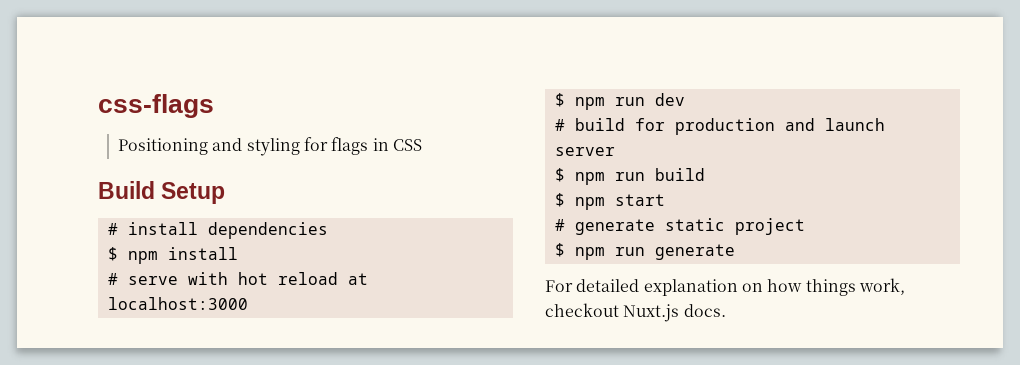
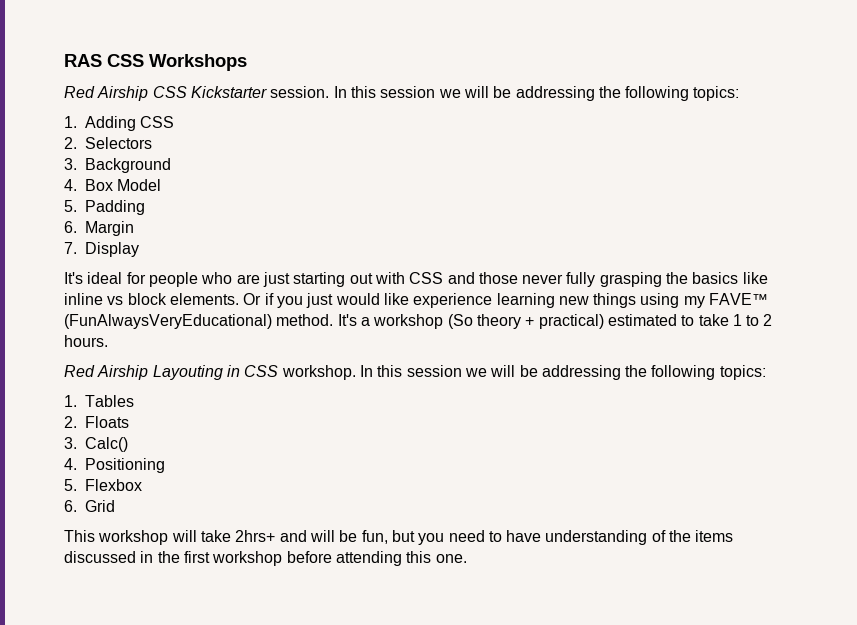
[98,94,214,118] [118,137,423,156] [98,181,226,204] [107,222,328,239] [107,247,238,264] [107,272,368,285] [107,297,248,310] [554,93,685,110] [554,118,885,135] [554,147,615,156] [554,168,705,185] [554,193,665,210] [554,218,805,235] [554,243,735,260] [545,278,905,296] [545,303,726,322] css-flags // Positioning and styling for flags in CSS // Build Setup // # install dependencies // $ npm install // # serve with hot reload at localhost:3000 // $ npm run dev // # build for production and launch server // $ npm run build // $ npm start // # generate static project // $ npm run generate // For detailed explanation on how things work, checkout Nuxt.js docs. -> [64,54,247,71] [64,86,740,101] [64,116,175,131] [64,137,152,149] [64,158,171,173] [64,179,162,191] [64,200,145,215] [64,221,134,236] [64,242,139,257] [64,272,768,287] [64,293,769,308] [64,314,773,329] [64,335,108,347] [64,365,766,380] [64,395,134,407] [64,416,129,428] [64,437,128,452] [64,458,165,473] [64,479,142,491] [64,500,115,512] [64,530,734,545] [64,551,467,566] RAS CSS Workshops // Red Airship CSS Kickstarter session. In this session we will be addressing the following topics: // 1. Adding CSS // 2. Selectors // 3. Background // 4. Box Model // 5. Padding // 6. Margin // 7. Display // It's ideal for people who are just starting out with CSS and those never fully grasping the basics like inline vs block elements. Or if you just would like experience learning new things using my FAVE™ (FunAlwaysVeryEducational) method. It's a workshop (So theory + practical) estimated to take 1 to 2 hours. // Red Airship Layouting in CSS workshop. In this session we will be addressing the following topics: // 1. Tables // 2. Floats // 3. Calc() // 4. Positioning // 5. Flexbox // 6. Grid // This workshop will take 2hrs+ and will be fun, but you need to have understanding of the items discussed in the first workshop before attending this one.

